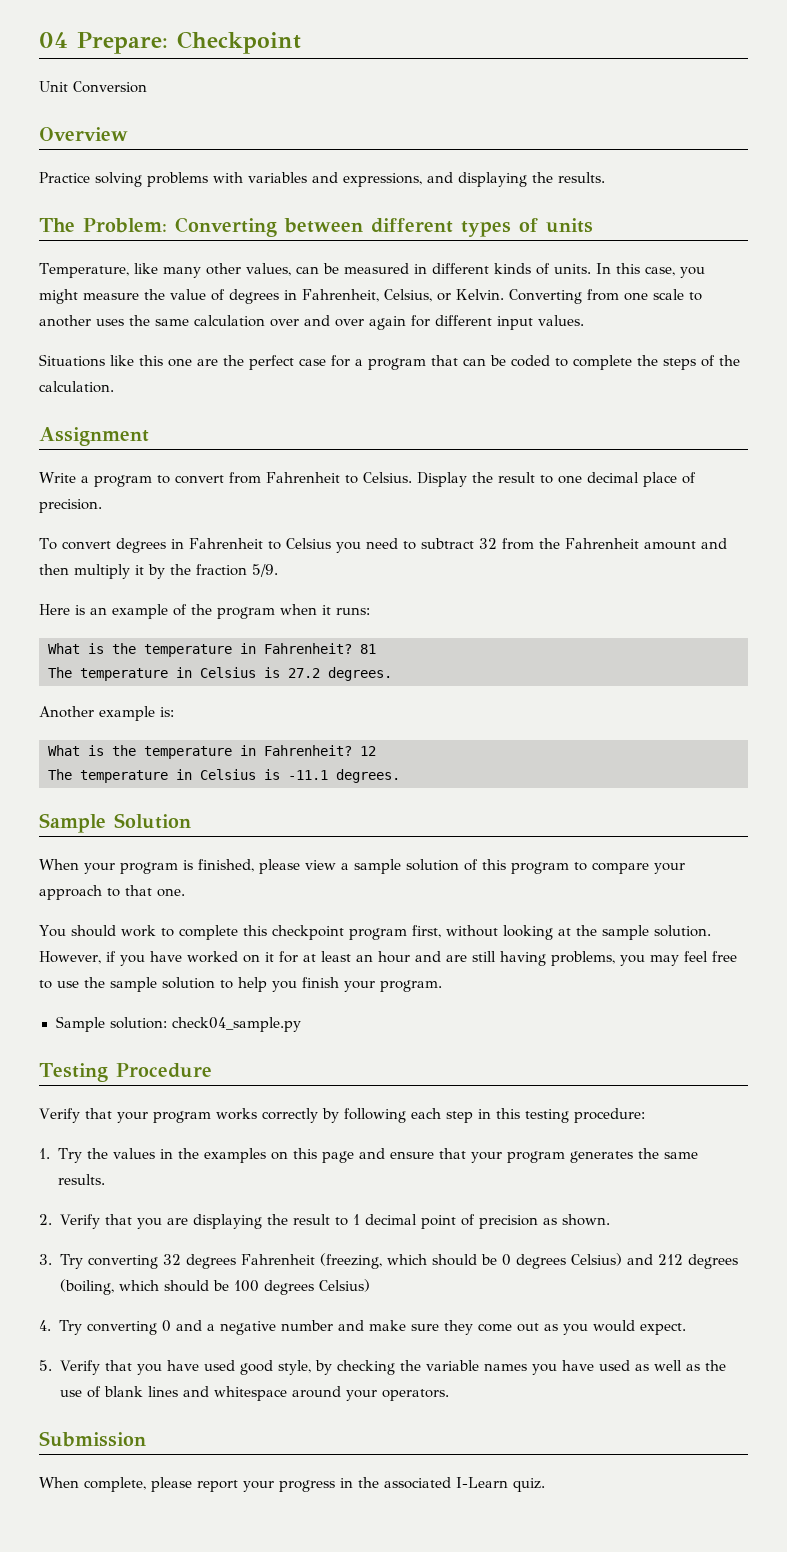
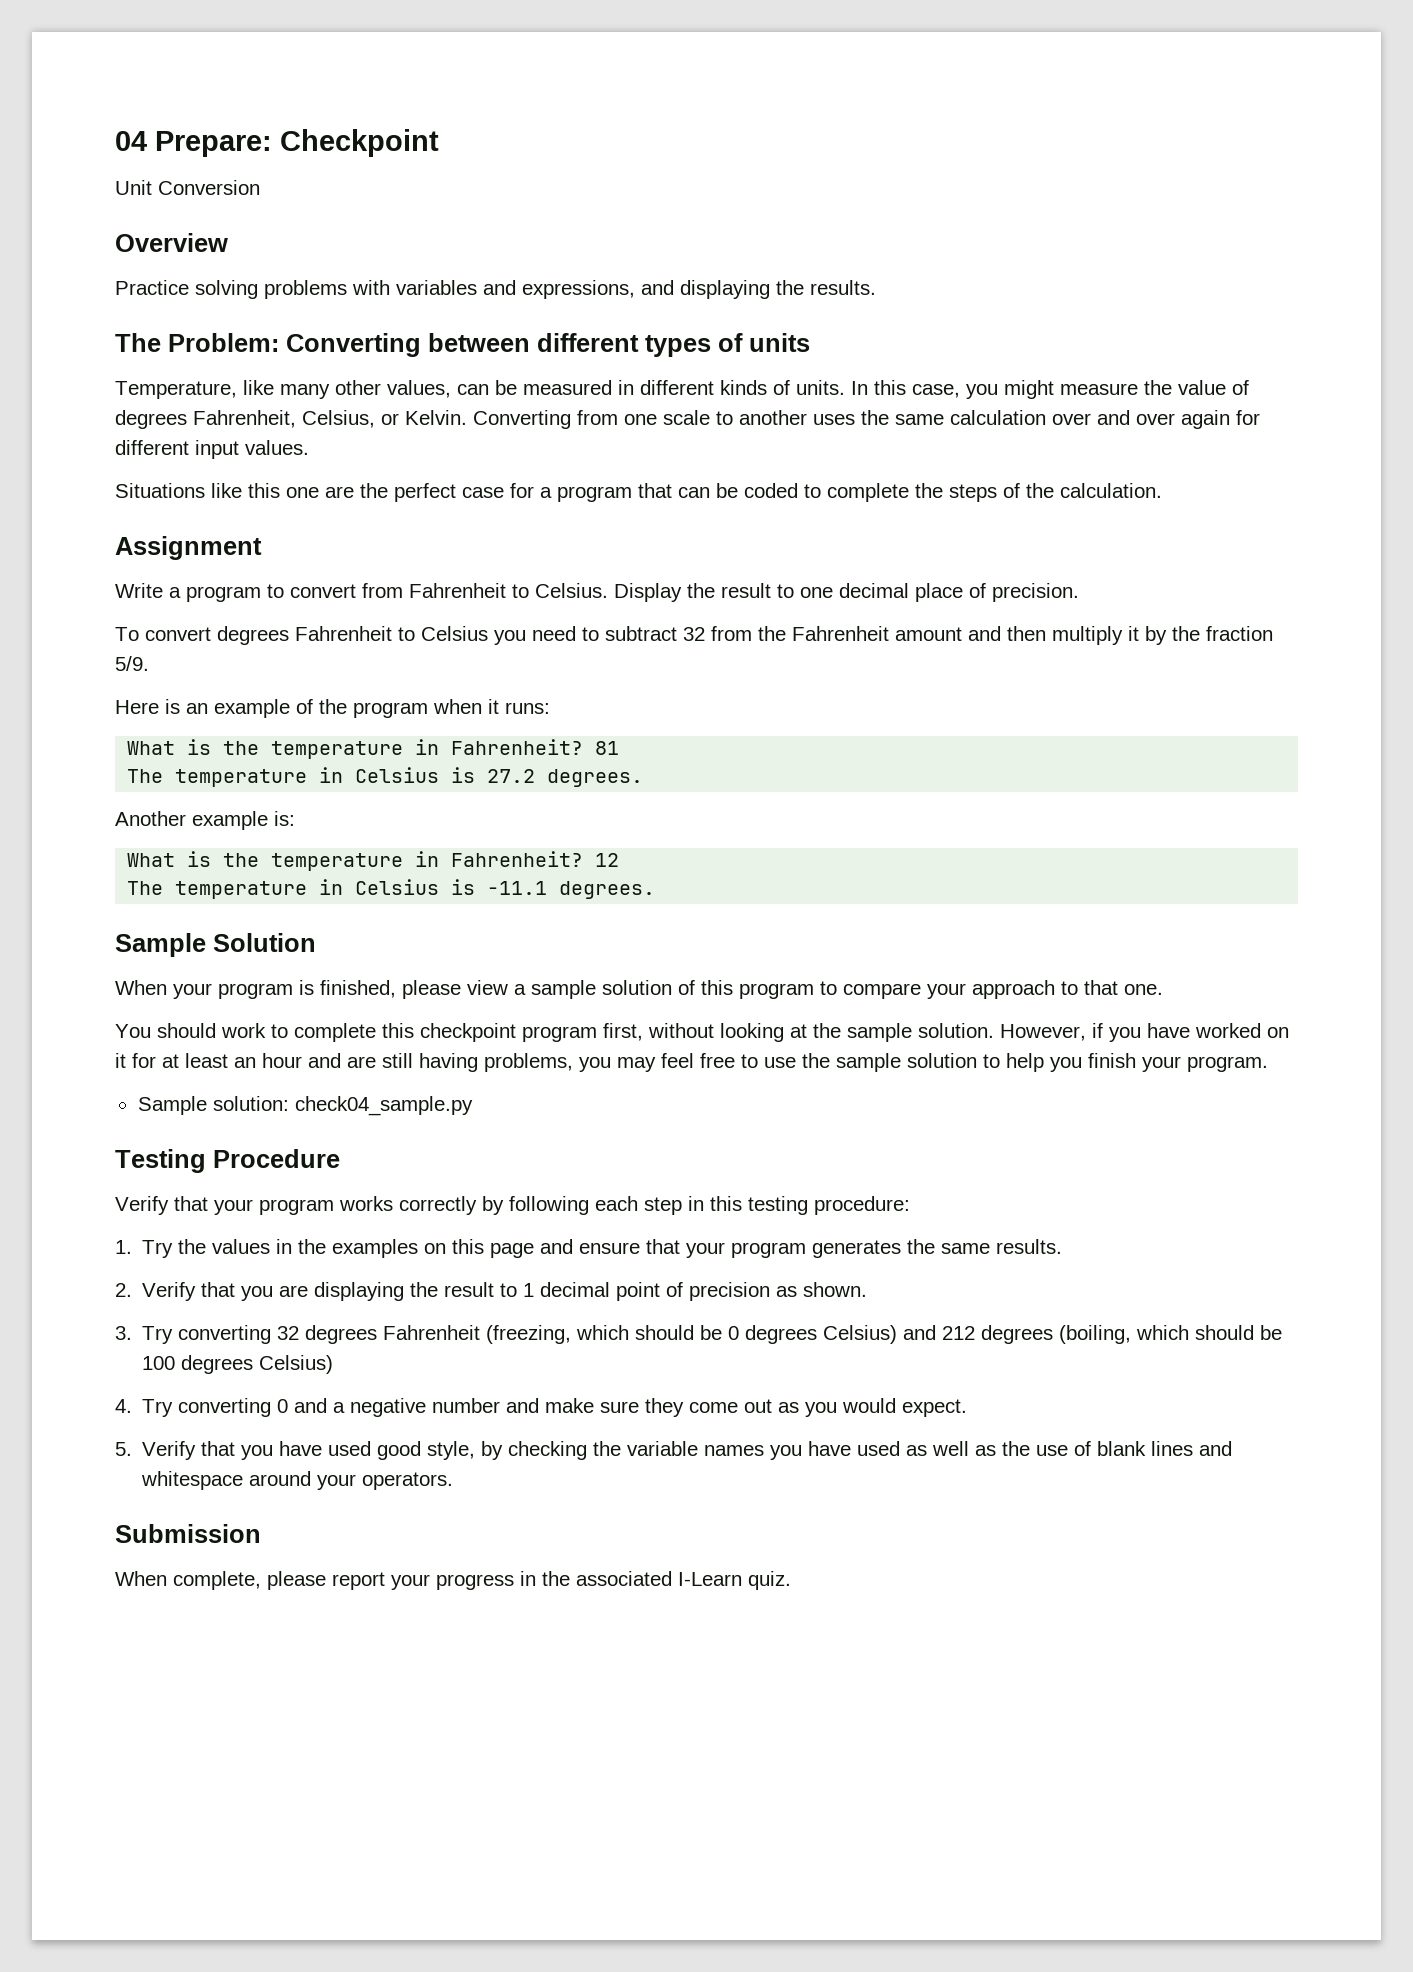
[284,290,297,300] in -> (187, 419) none
[170,539,184,549] in -> (289, 635) none

